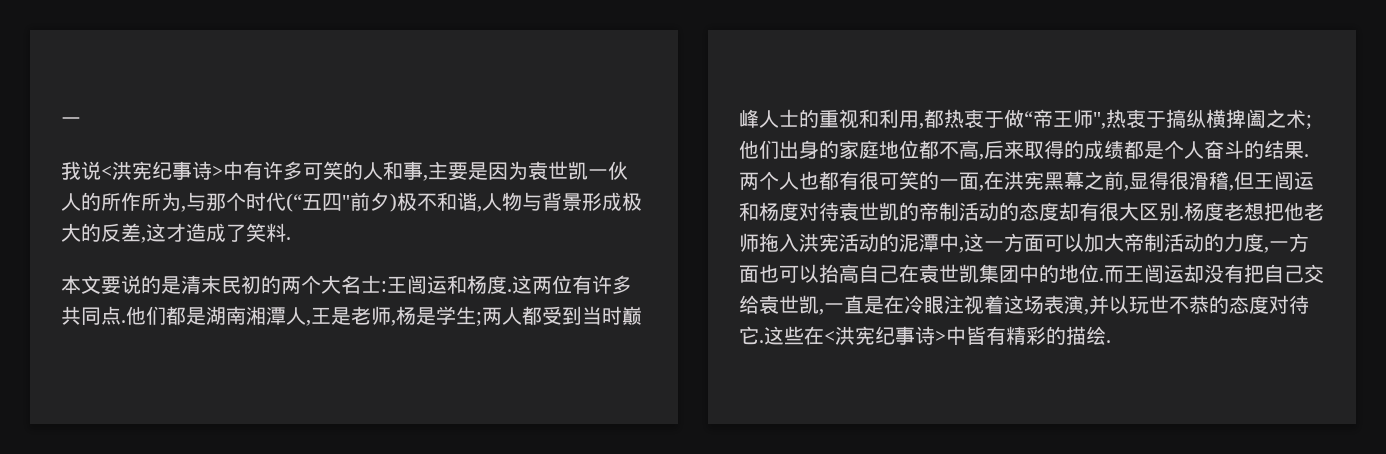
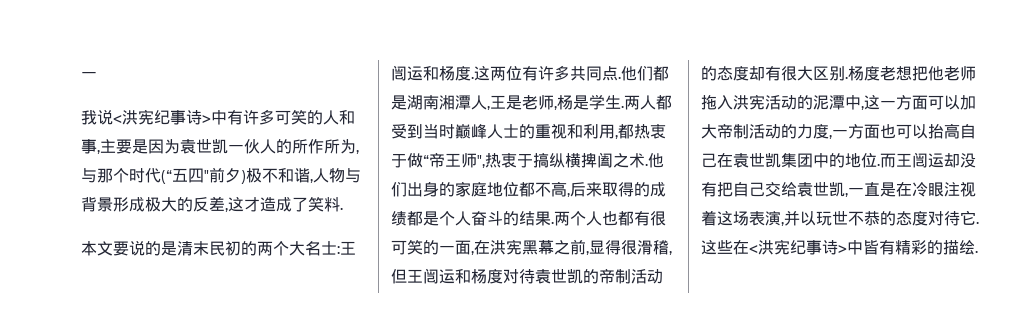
[476,312,482,327] ; -> [621,105,624,108] .
[1306,115,1312,130] ; -> [645,163,648,166] .

